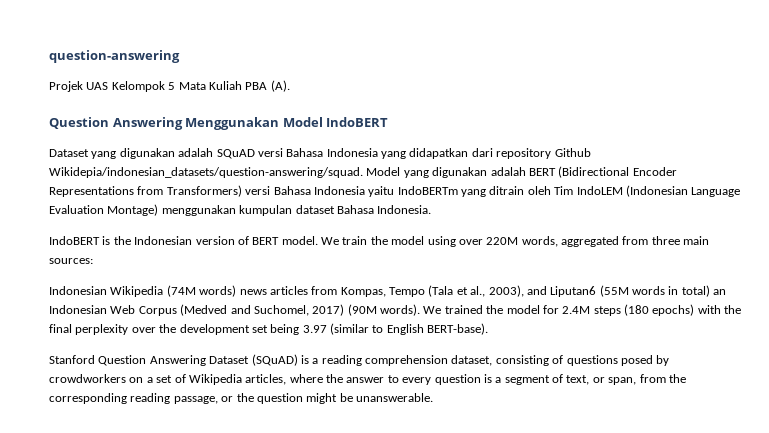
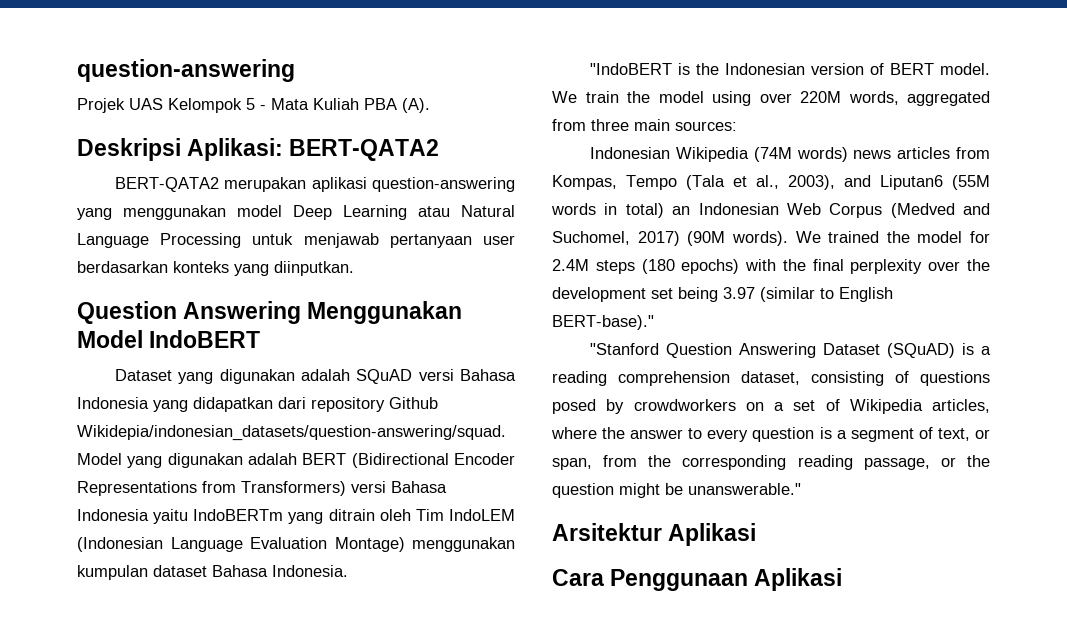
(176, 86) none -> [260,105,266,110] -
(290, 86) none -> [77,138,440,161] [115,177,515,192] [77,205,515,220] [77,233,515,248] [77,261,354,276] // Deskripsi Aplikasi: BERT-QATA2 // BERT-QATA2 merupakan aplikasi question-answering yang menggunakan model Deep Learning atau Natural Language Processing untuk menjawab pertanyaan user berdasarkan konteks yang diinputkan.
[49,236,100,245] IndoBERT -> [590,63,673,75] "IndoBERT
[427,323,489,335] [49,355,95,364] BERT-base). // Stanford -> [552,315,654,330] [590,343,660,355] BERT-base)." // "Stanford
[356,393,433,402] unanswerable. -> [688,483,801,495] [552,523,757,546] [552,568,843,591] unanswerable." // Arsitektur Aplikasi // Cara Penggunaan Aplikasi

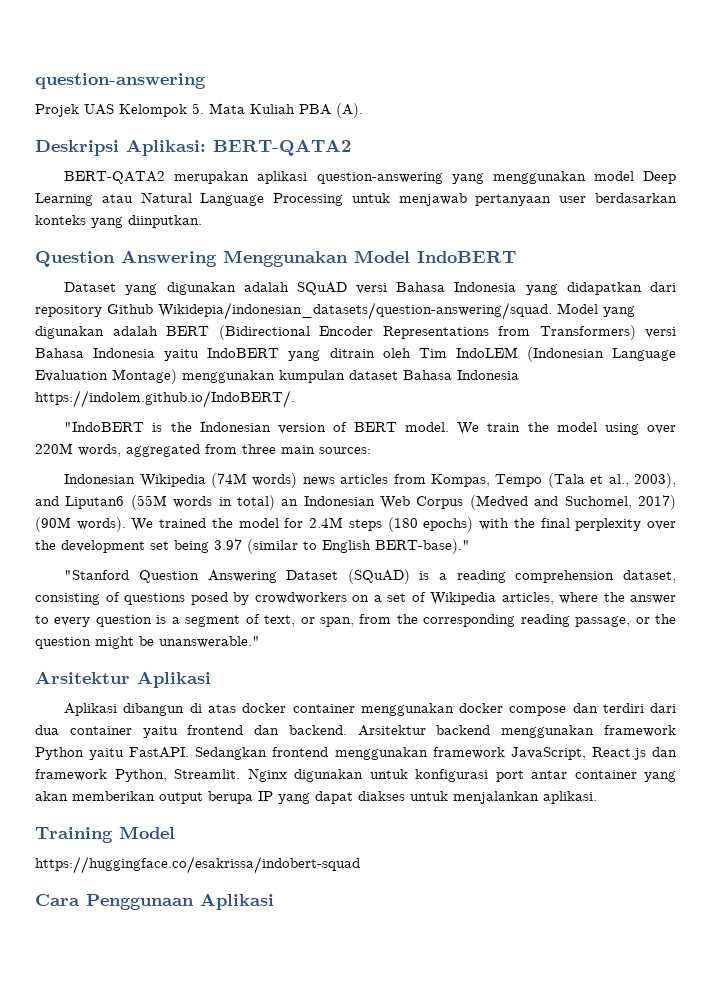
[246,98,266,110] 5 - -> [192,103,204,114] 5.
[193,509,284,521] IndoBERTm -> [207,348,280,358] IndoBERT
[272,565,348,577] Indonesia. -> [457,370,519,380] [35,390,295,408] Indonesia https://indolem.github.io/IndoBERT/.
(757, 534) none -> [64,703,676,716] [35,725,676,738] [35,747,677,760] [35,768,676,782] [35,791,597,804] [35,826,175,843] [35,856,360,874] // Aplikasi dibangun di atas docker container menggunakan docker compose dan terdiri dari dua container yaitu frontend dan backend. Arsitektur backend menggunakan framework Python yaitu FastAPI. Sedangkan frontend menggunakan framework JavaScript, React.js dan framework Python, Streamlit. Nginx digunakan untuk konfigurasi port antar container yang akan memberikan output berupa IP yang dapat diakses untuk menjalankan aplikasi. // Training Model // https://huggingface.co/esakrissa/indobert-squad

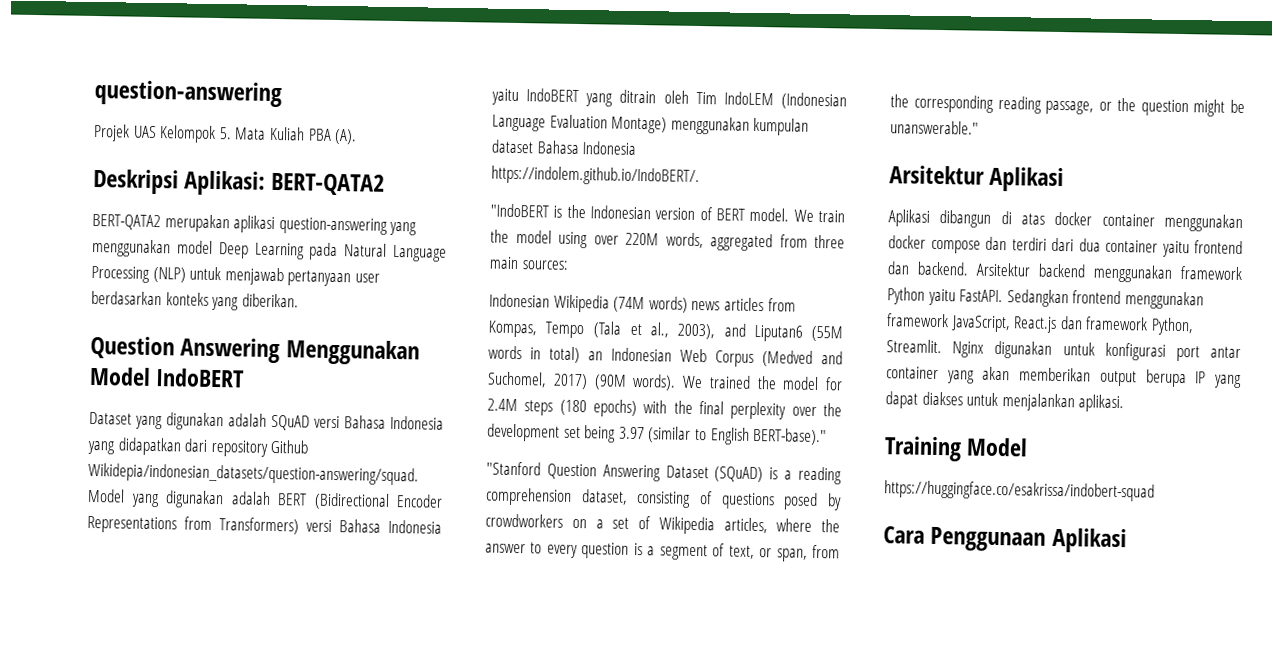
[101,194,133,203] atau -> [308,242,339,261] pada
(344, 199) none -> [152,266,186,283] (NLP)
[128,215,202,228] diinputkan. -> [241,293,299,308] diberikan.

